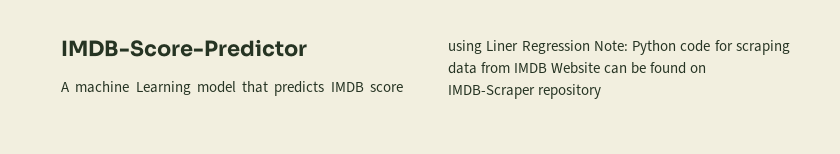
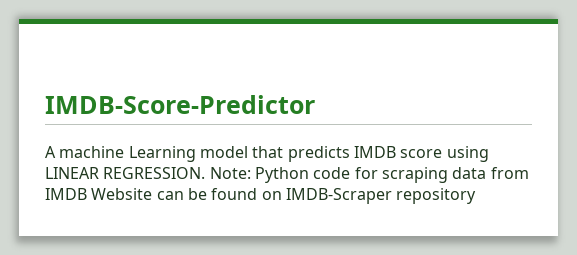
[486,40,590,54] Liner Regression -> [45,167,206,179] LINEAR REGRESSION.

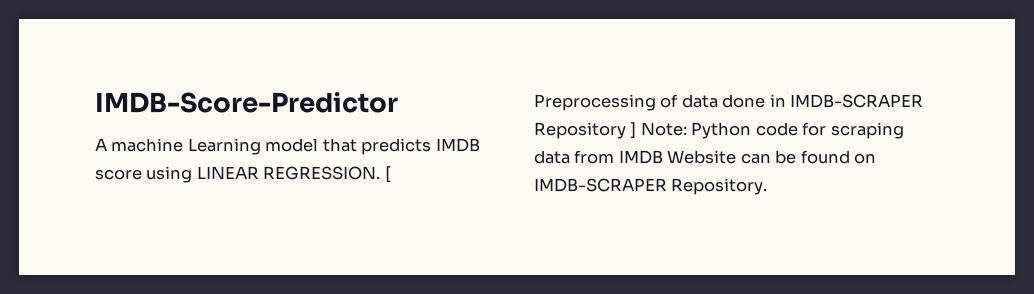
(206, 173) none -> [384,166,391,183] [534,94,924,111] [534,122,637,139] [ Preprocessing of data done in IMDB-SCRAPER Repository ]
[285,188,477,204] IMDB-Scraper repository -> [534,178,768,195] IMDB-SCRAPER Repository.

